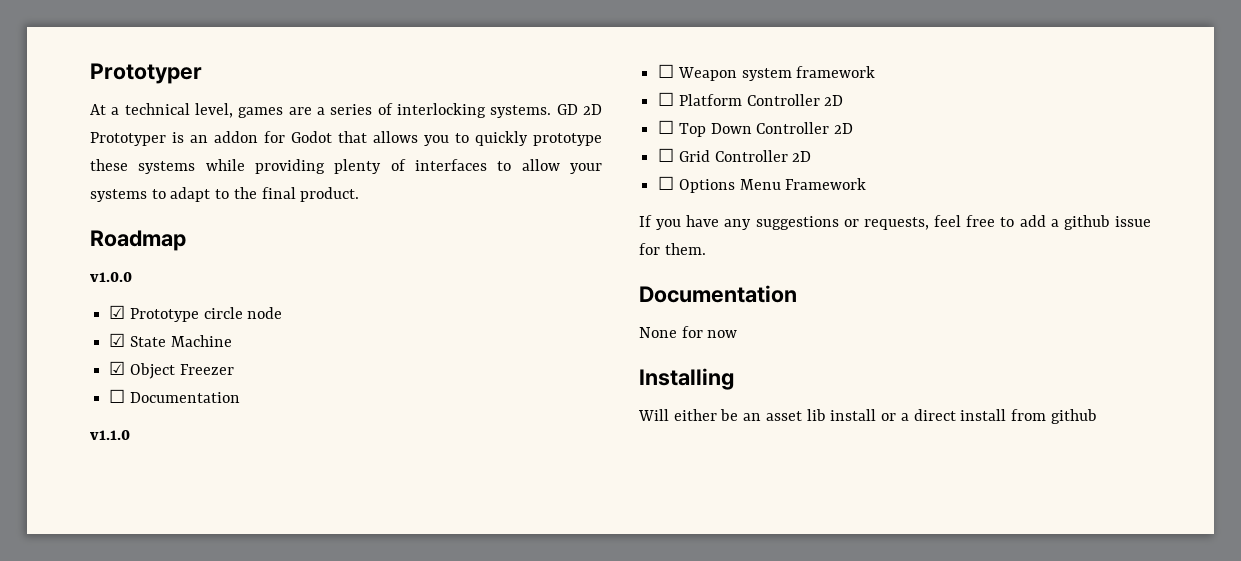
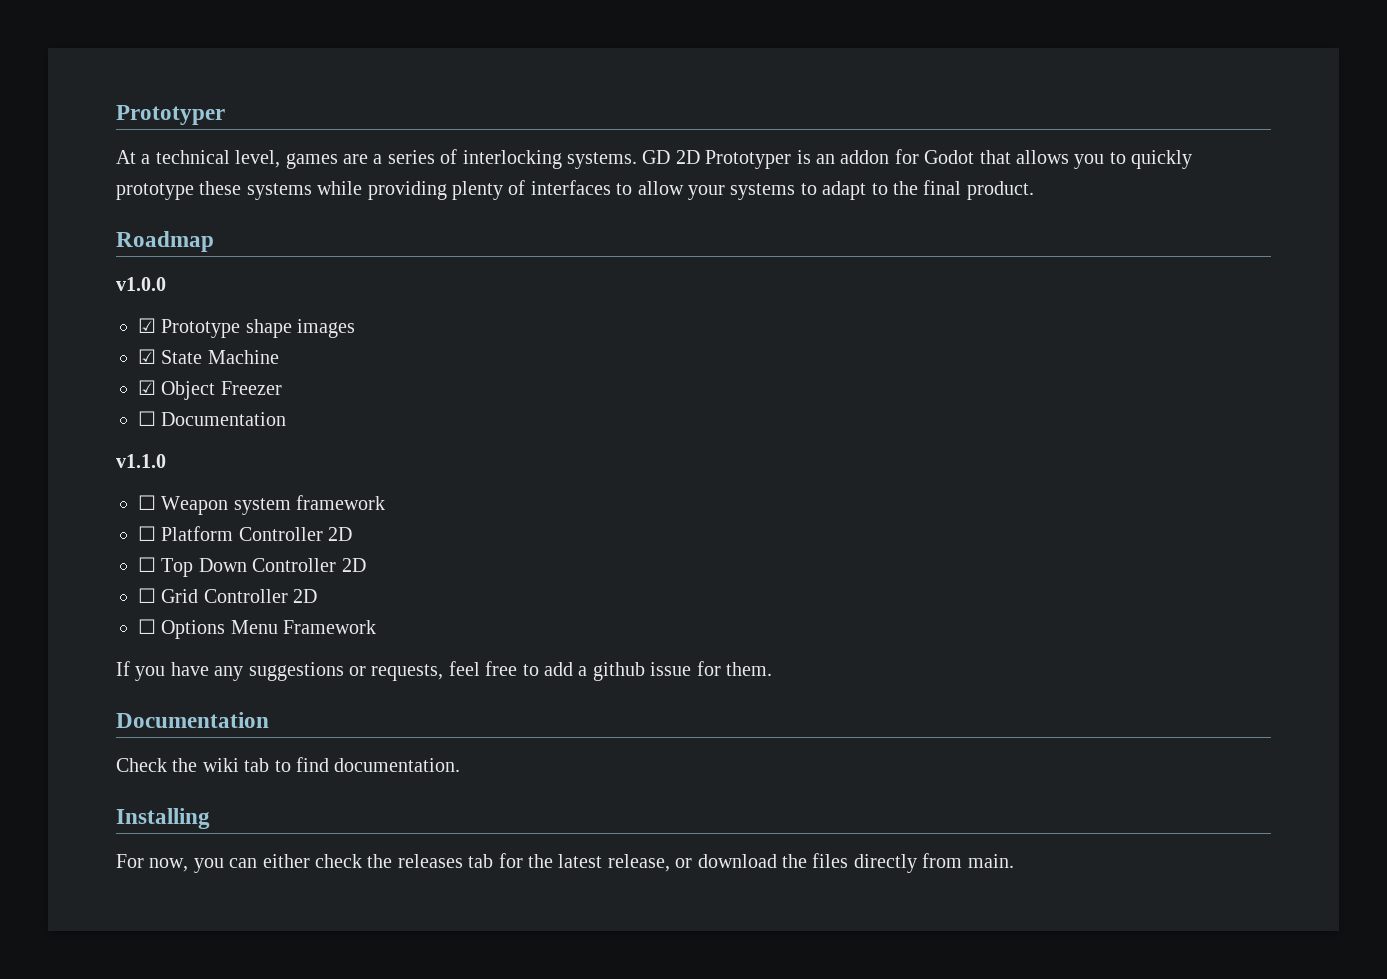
[203,307,283,319] circle node -> [245,319,356,338] shape images
[639,326,738,338] [639,368,734,390] [638,409,1097,424] None for now // Installing // Will either be an asset lib install or a direct install from github -> [116,757,461,772] [116,808,210,829] [116,853,1014,873] Check the wiki tab to find documentation. // Installing // For now, you can either check the releases tab for the latest release, or download the files directly from main.

